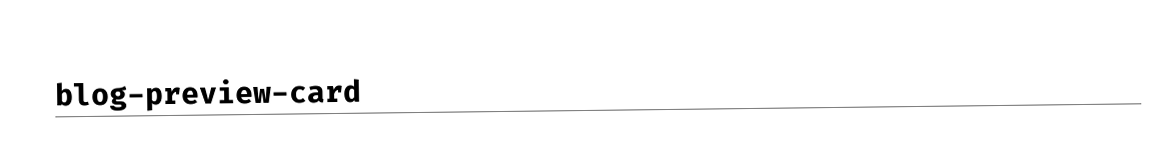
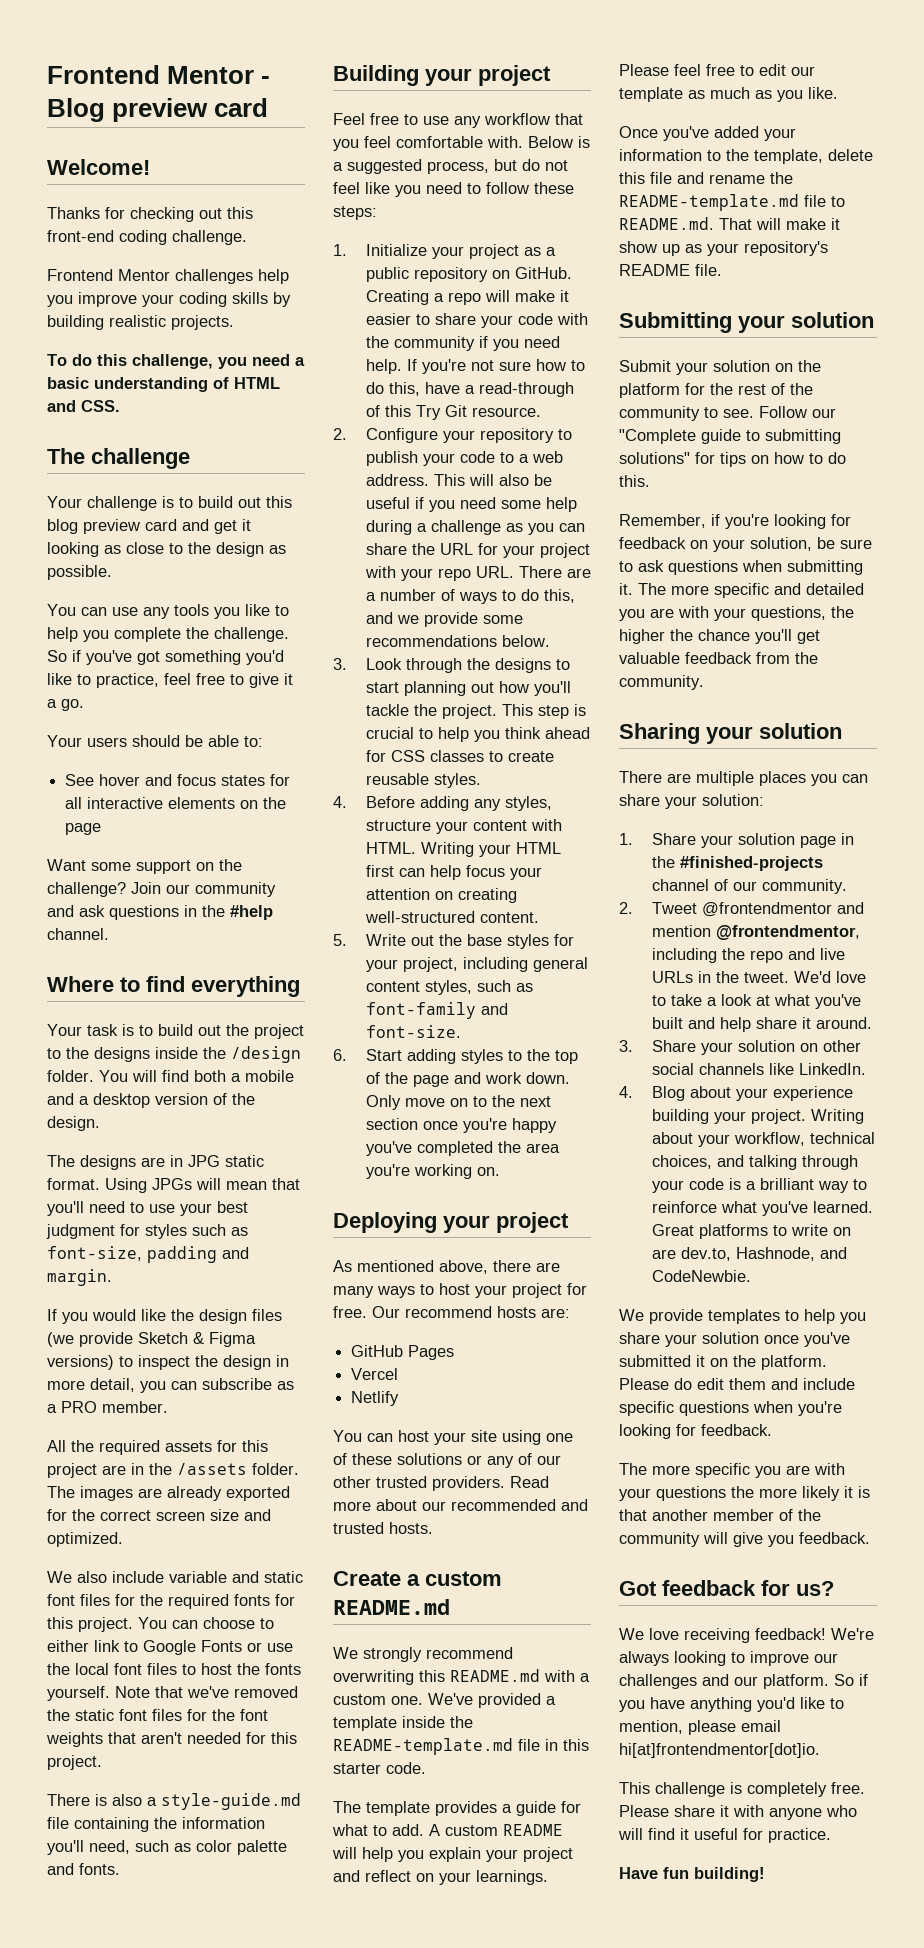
[54,77,362,113] blog-preview-card -> [47,65,271,84] [47,98,269,122] [47,159,150,175] [47,207,253,222] [47,230,247,245] [47,269,289,284] [47,292,291,307] [47,315,234,330] [47,354,305,369] [47,377,280,392] [47,400,120,412] [47,448,190,469] [47,496,292,511] [47,519,251,534] [47,542,286,557] [47,565,112,580] [47,604,289,619] [47,627,289,642] [47,650,284,665] [47,673,293,688] [47,699,84,711] [47,735,263,747] [65,774,291,786] [65,797,287,809] [65,823,102,835] [47,859,242,874] [47,882,276,897] [47,905,273,920] [47,928,109,940] [47,976,300,997] [47,1024,304,1039] [47,1046,301,1063] [47,1070,294,1082] [47,1093,255,1108] [47,1116,100,1131] [47,1155,264,1170] [47,1178,300,1193] [47,1201,248,1216] [46,1224,248,1239] [47,1246,249,1263] [47,1269,112,1286] [47,1309,282,1324] [47,1332,256,1347] [47,1355,289,1370] [47,1378,294,1393] [47,1401,168,1413] [47,1440,268,1455] [47,1463,299,1478] [47,1486,290,1501] [47,1509,271,1521] [47,1532,123,1547] [47,1571,303,1583] [47,1594,295,1609] [47,1617,274,1632] [47,1640,293,1655] [47,1663,301,1675] [47,1686,298,1701] [47,1709,268,1721] [46,1732,297,1747] [47,1755,102,1770] [47,1793,301,1810] [47,1817,265,1832] [47,1840,287,1855] [47,1863,120,1875] [333,65,551,86] [333,113,583,128] [333,136,590,151] [333,159,568,174] [333,182,574,197] [333,206,377,220] [333,244,556,259] [365,267,572,282] [365,290,569,305] [365,313,588,328] [365,336,560,351] [365,359,585,374] [365,382,574,397] [365,405,541,420] [333,428,572,443] [365,451,563,466] [365,474,552,486] [365,497,577,512] [365,520,585,535] [365,543,590,558] [364,566,591,581] [365,589,575,604] [365,612,523,627] [365,635,550,647] [333,658,570,673] [365,681,571,696] [365,704,586,719] [365,727,590,742] [365,750,554,762] [365,773,481,788] [333,796,552,811] [365,819,562,834] [365,842,561,857] [365,865,542,880] [365,888,517,903] [364,911,539,923] [333,934,574,949] [365,957,588,972] [365,980,533,995] [365,1002,508,1019] [365,1025,461,1038] [333,1049,578,1064] [365,1072,570,1087] [365,1095,551,1110] [365,1118,557,1133] [365,1141,560,1156] [365,1164,500,1179] [333,1212,569,1233] [333,1260,560,1274] [333,1283,587,1298] [333,1306,570,1318] [351,1345,455,1360] [351,1368,399,1380] [351,1391,400,1406] [333,1430,573,1445] [333,1453,561,1468] [333,1476,549,1491] [333,1499,588,1511] [333,1522,433,1534] [333,1571,502,1586] [333,1599,450,1615] [333,1647,513,1662] [333,1669,590,1685] [333,1693,556,1708] [333,1716,473,1731] [333,1738,589,1755] [333,1762,426,1774] [333,1801,581,1816] [332,1824,563,1836] [332,1847,573,1862] [333,1870,548,1885] [619,64,815,76] [619,87,838,102] [619,126,796,141] [619,149,873,164] [619,172,793,184] [619,194,845,211] [619,217,840,230] [619,241,828,256] [619,264,722,276] [619,312,874,333] [619,360,821,375] [619,383,813,398] [619,406,836,421] [619,429,841,444] [619,452,846,467] [619,475,650,487] [619,514,851,529] [619,537,872,552] [619,560,863,575] [619,583,864,598] [619,606,854,621] [619,629,820,644] [619,652,818,664] [619,675,704,690] [619,723,842,744] [619,771,868,786] [619,794,764,809] [619,833,854,848] [651,856,823,871] [651,879,847,894] [619,902,864,917] [651,925,860,940] [651,948,845,963] [651,971,866,983] [651,994,861,1009] [651,1017,872,1032] [619,1040,861,1055] [651,1063,866,1075] [619,1086,853,1101] [651,1109,864,1124] [651,1132,875,1147] [651,1155,858,1170] [651,1178,867,1193] [651,1201,873,1216] [651,1224,851,1239] [651,1247,847,1261] [651,1270,751,1282] [619,1309,866,1324] [619,1332,850,1347] [619,1355,827,1370] [619,1378,855,1390] [619,1401,842,1416] [619,1424,772,1439] [619,1463,845,1478] [619,1486,870,1501] [619,1509,821,1521] [619,1532,870,1547] [619,1580,834,1596] [619,1628,874,1643] [619,1651,838,1666] [619,1674,868,1689] [619,1697,844,1712] [619,1720,781,1735] [619,1743,820,1758] [619,1782,865,1797] [619,1805,857,1820] [618,1828,831,1843] [619,1867,765,1882] Frontend Mentor - Blog preview card // Welcome! // Thanks for checking out this front-end coding challenge. // Frontend Mentor challenges help you improve your coding skills by building realistic projects. // To do this challenge, you need a basic understanding of HTML and CSS. // The challenge // Your challenge is to build out this blog preview card and get it looking as close to the design as possible. // You can use any tools you like to help you complete the challenge. So if you've got something you'd like to practice, feel free to give it a go. // Your users should be able to: // See hover and focus states for all interactive elements on the page // Want some support on the challenge? Join our community and ask questions in the #help channel. // Where to find everything // Your task is to build out the project to the designs inside the /design folder. You will find both a mobile and a desktop version of the design. // The designs are in JPG static format. Using JPGs will mean that you'll need to use your best judgment for styles such as font-size, padding and margin. // If you would like the design files (we provide Sketch & Figma versions) to inspect the design in more detail, you can subscribe as a PRO member. // All the required assets for this project are in the /assets folder. The images are already exported for the correct screen size and optimized. // We also include variable and static font files for the required fonts for this project. You can choose to either link to Google Fonts or use the local font files to host the fonts yourself. Note that we've removed the static font files for the font weights that aren't needed for this project. // There is also a style-guide.md file containing the information you'll need, such as color palette and fonts. // Building your project // Feel free to use any workflow that you feel comfortable with. Below is a suggested process, but do not feel like you need to follow these steps: // 1. Initialize your project as a public repository on GitHub. Creating a repo will make it easier to share your code with the community if you need help. If you're not sure how to do this, have a read-through of this Try Git resource. // 2. Configure your repository to publish your code to a web address. This will also be useful if you need some help during a challenge as you can share the URL for your project with your repo URL. There are a number of ways to do this, and we provide some recommendations below. // 3. Look through the designs to start planning out how you'll tackle the project. This step is crucial to help you think ahead for CSS classes to create reusable styles. // 4. Before adding any styles, structure your content with HTML. Writing your HTML first can help focus your attention on creating well-structured content. // 5. Write out the base styles for your project, including general content styles, such as font-family and font-size. // 6. Start adding styles to the top of the page and work down. Only move on to the next section once you're happy you've completed the area you're working on. // Deploying your project // As mentioned above, there are many ways to host your project for free. Our recommend hosts are: // GitHub Pages // Vercel // Netlify // You can host your site using one of these solutions or any of our other trusted providers. Read more about our recommended and trusted hosts. // Create a custom README.md // We strongly recommend overwriting this README.md with a custom one. We've provided a template inside the README-template.md file in this starter code. // The template provides a guide for what to add. A custom README will help you explain your project and reflect on your learnings. Please feel free to edit our template as much as you like. // Once you've added your information to the template, delete this file and rename the README-template.md file to README.md. That will make it show up as your repository's README file. // Submitting your solution // Submit your solution on the platform for the rest of the community to see. Follow our "Complete guide to submitting solutions" for tips on how to do this. // Remember, if you're looking for feedback on your solution, be sure to ask questions when submitting it. The more specific and detailed you are with your questions, the higher the chance you'll get valuable feedback from the community. // Sharing your solution // There are multiple places you can share your solution: // 1. Share your solution page in the #finished-projects channel of our community. // 2. Tweet @frontendmentor and mention @frontendmentor, including the repo and live URLs in the tweet. We'd love to take a look at what you've built and help share it around. // 3. Share your solution on other social channels like LinkedIn. // 4. Blog about your experience building your project. Writing about your workflow, technical choices, and talking through your code is a brilliant way to reinforce what you've learned. Great platforms to write on are dev.to, Hashnode, and CodeNewbie. // We provide templates to help you share your solution once you've submitted it on the platform. Please do edit them and include specific questions when you're looking for feedback. // The more specific you are with your questions the more likely it is that another member of the community will give you feedback. // Got feedback for us? // We love receiving feedback! We're always looking to improve our challenges and our platform. So if you have anything you'd like to mention, please email hi[at]frontendmentor[dot]io. // This challenge is completely free. Please share it with anyone who will find it useful for practice. // Have fun building!

